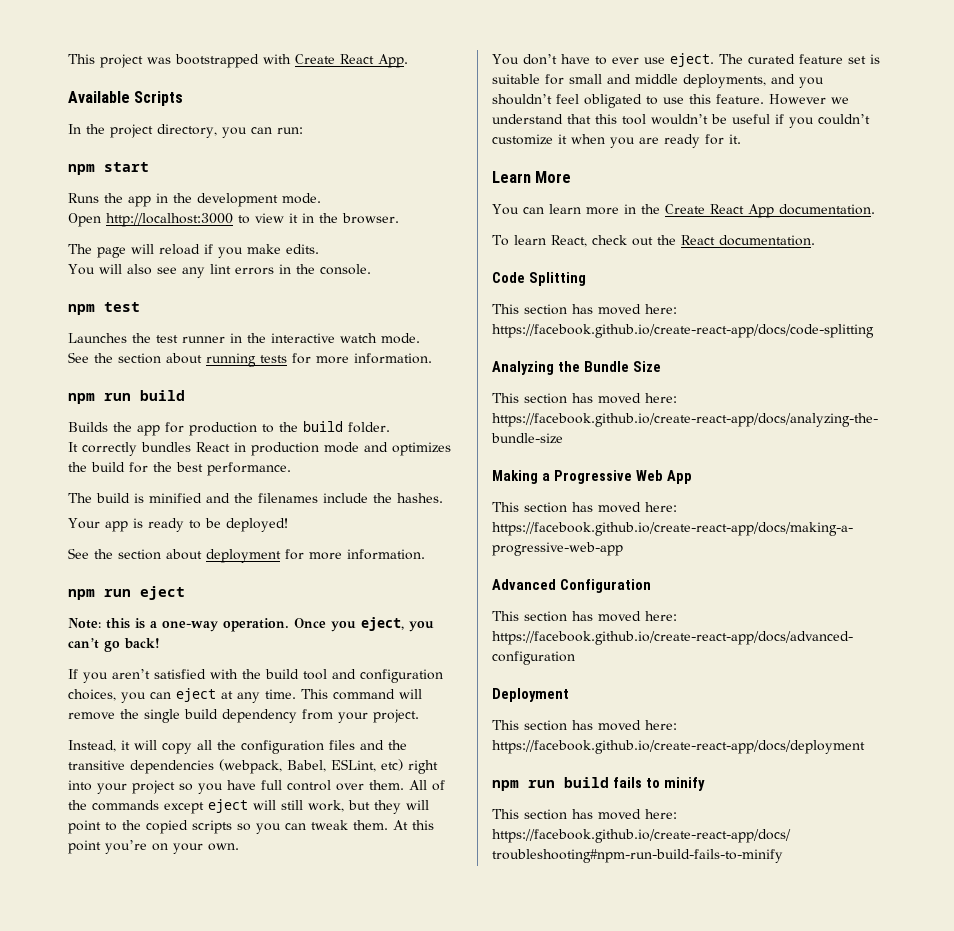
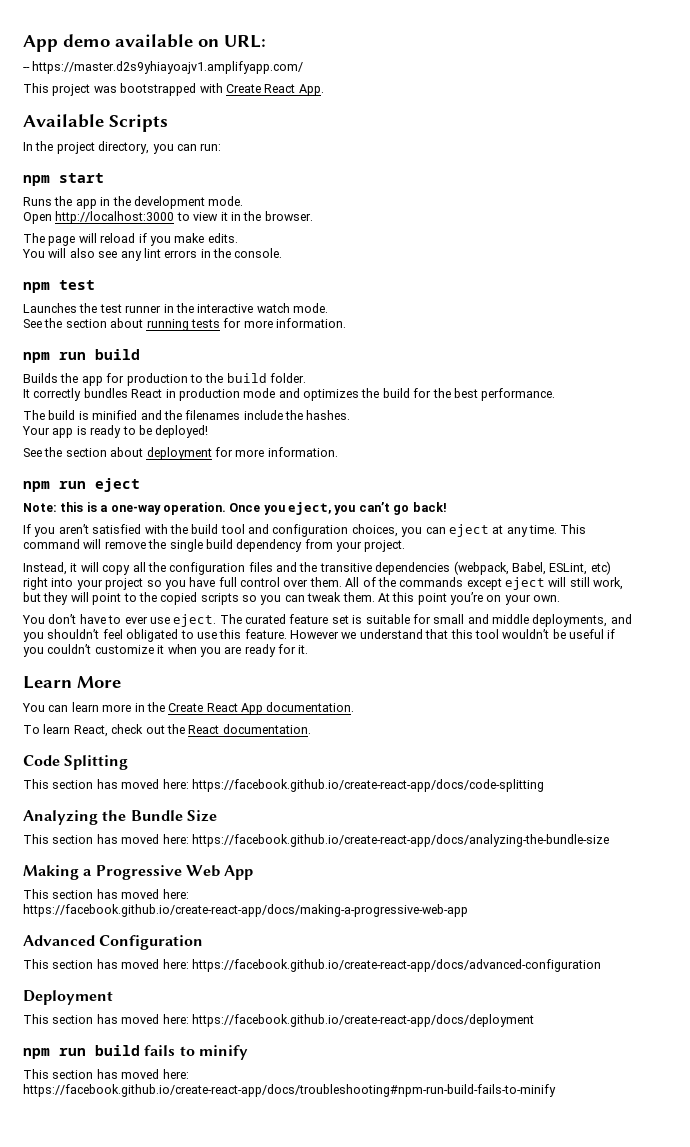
(68, 59) none -> [23,34,266,52] [23,61,304,74] App demo available on URL: // -- https://master.d2s9yhiayoajv1.amplifyapp.com/ //

